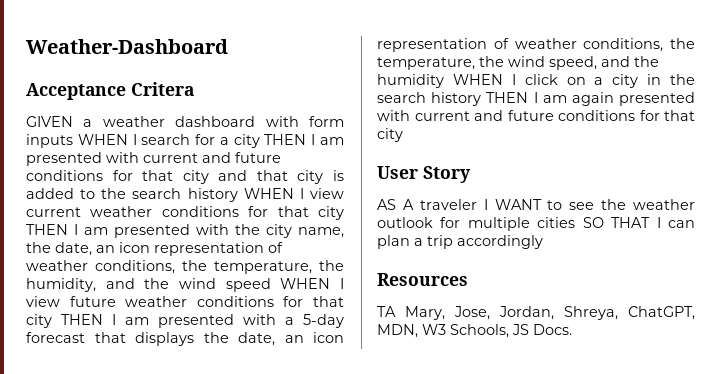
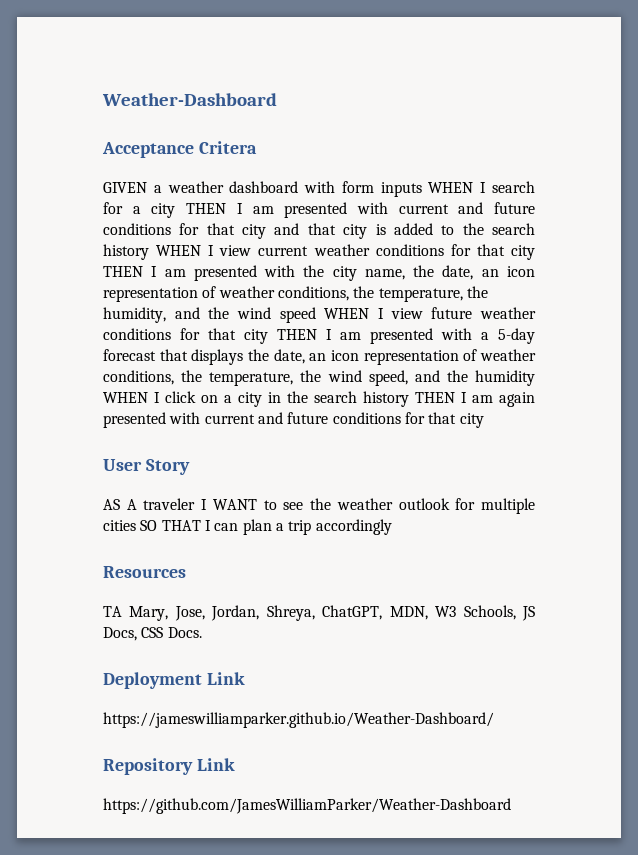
(529, 329) none -> [103,627,164,641] Docs, CSS
(572, 329) none -> [103,672,245,689] [103,712,494,728] [103,758,235,775] [103,798,511,814] // Deployment Link // https://jameswilliamparker.github.io/Weather-Dashboard/ // Repository Link // https://github.com/JamesWilliamParker/Weather-Dashboard

